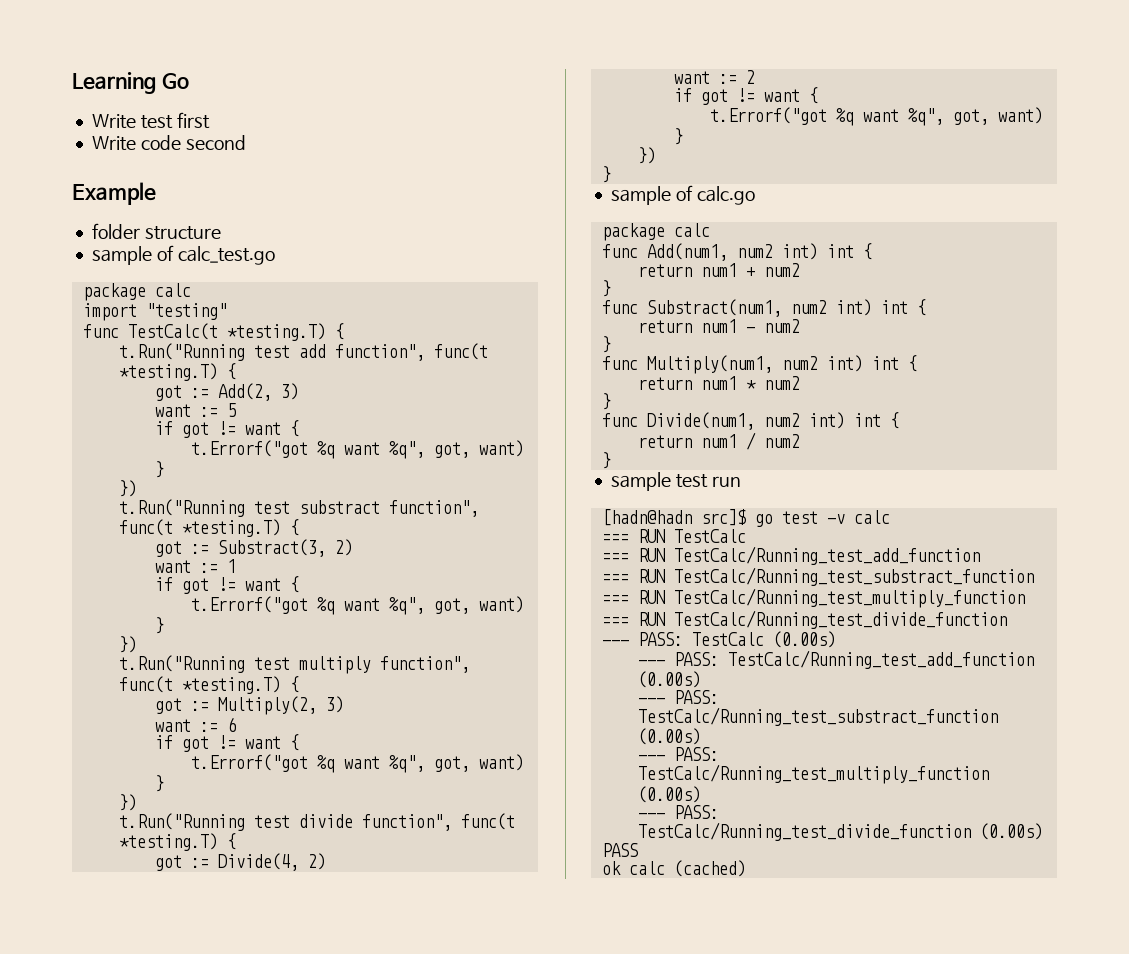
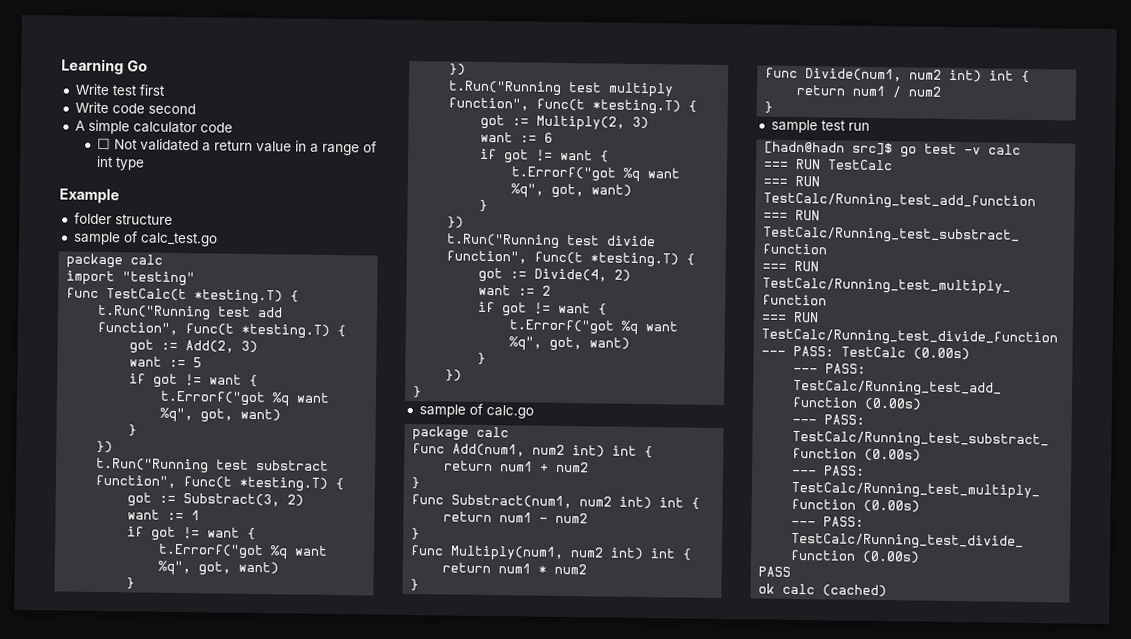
(246, 142) none -> [74,119,233,135] [97,137,378,156] [96,155,146,171] // A simple calculator code // ☐ Not validated a return value in a range of int type

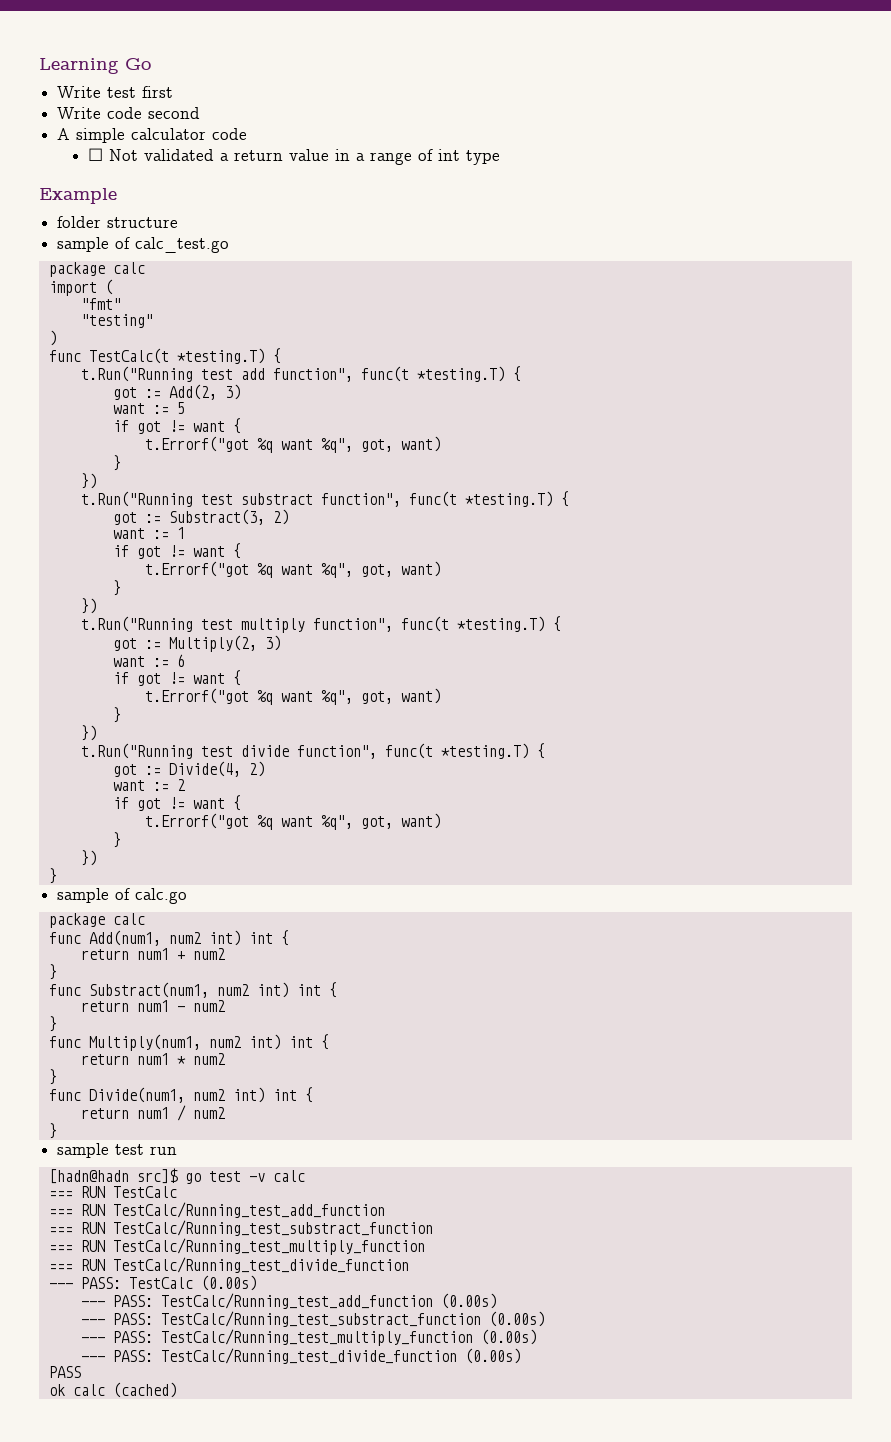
(116, 278) none -> [104,279,113,295] [80,298,121,310] ( // "fmt" //
(196, 279) none -> [48,330,57,346] // )

